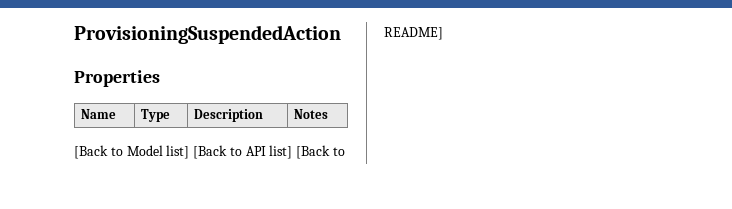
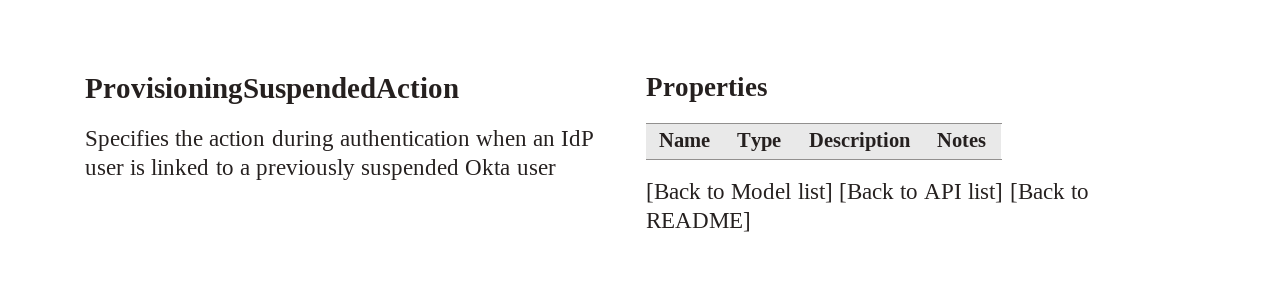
(341, 34) none -> [85,130,595,151] [85,159,556,180] // Specifies the action during authentication when an IdP user is linked to a previously suspended Okta user

